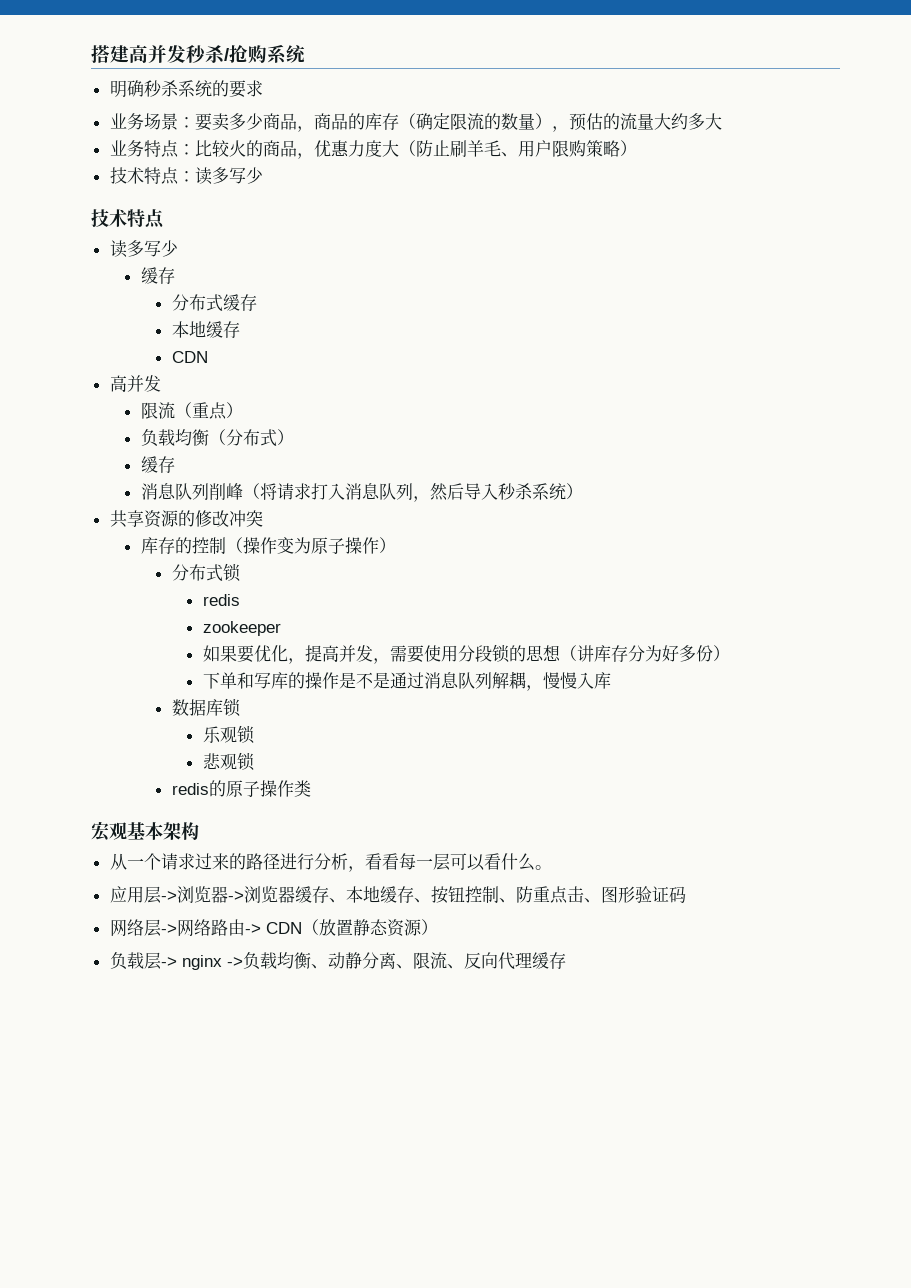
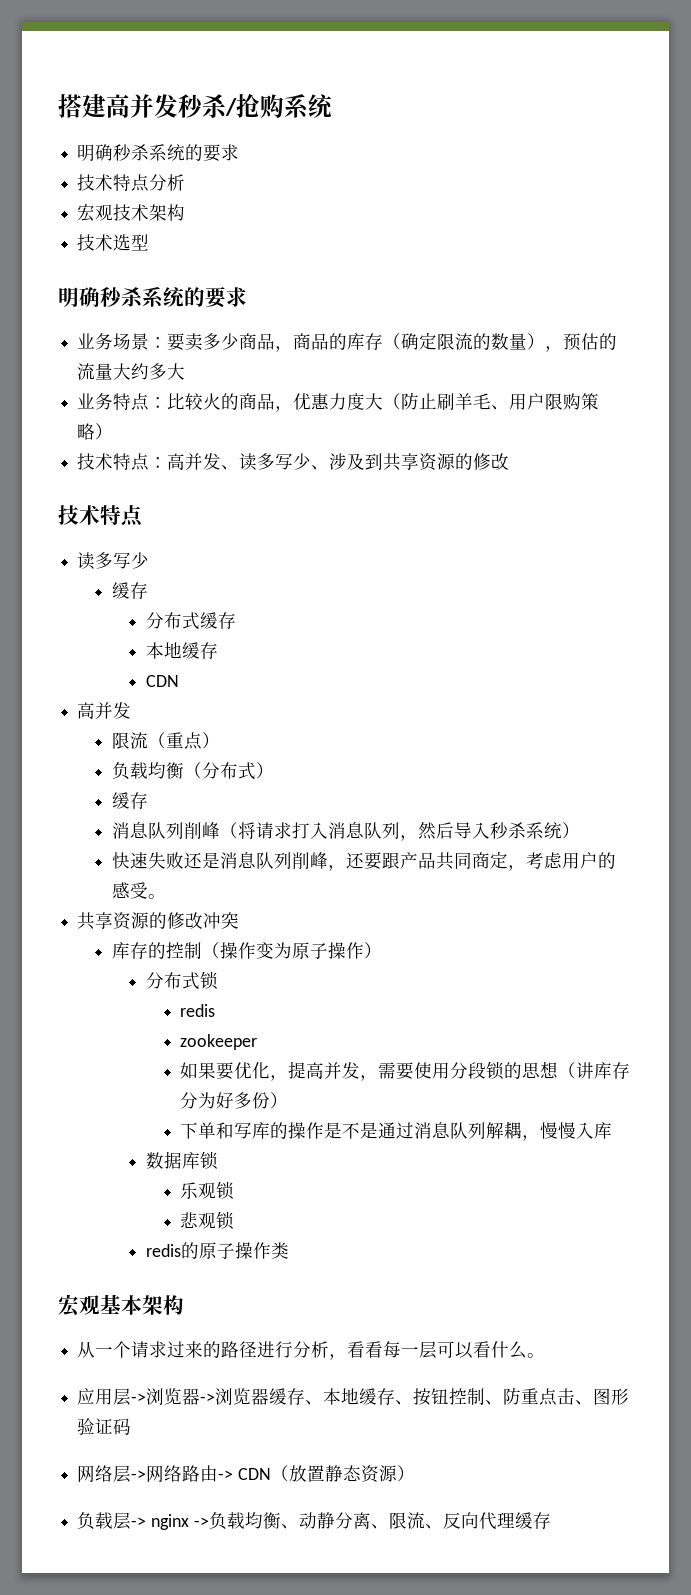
(263, 88) none -> [77,174,186,192] [77,204,186,222] [77,234,150,251] [58,286,247,308] // 技术特点分析 // 宏观技术架构 // 技术选型 // 明确秒杀系统的要求
[194,167,263,185] 读多写少 -> [167,453,510,471] 高并发、读多写少、涉及到共享资源的修改
(583, 491) none -> [111,851,616,871] [111,882,166,899] // 快速失败还是消息队列削峰，还要跟产品共同商定，考虑用户的感受。

